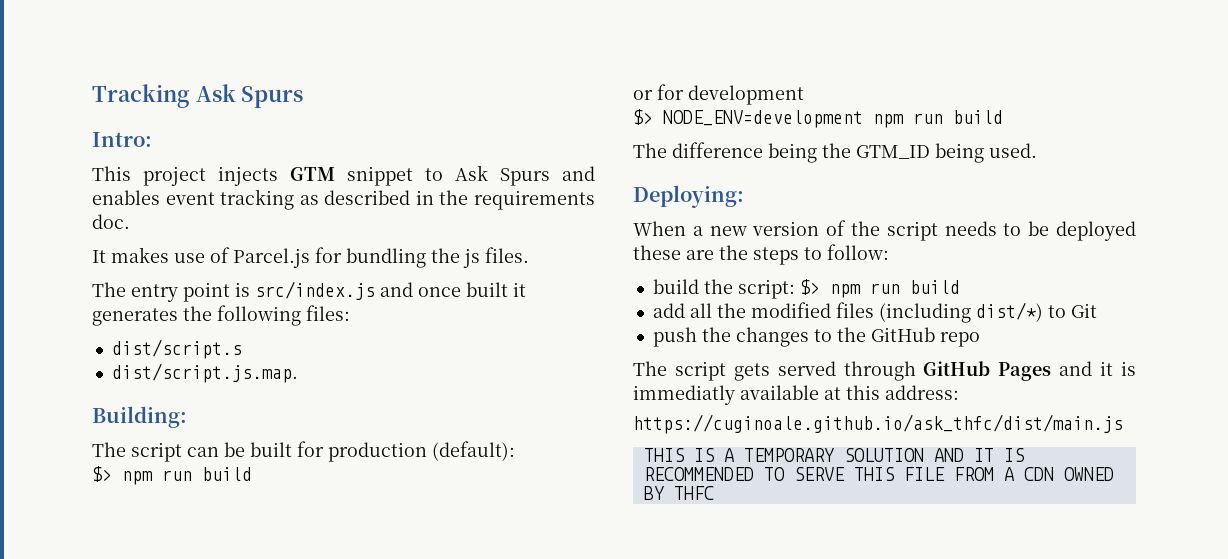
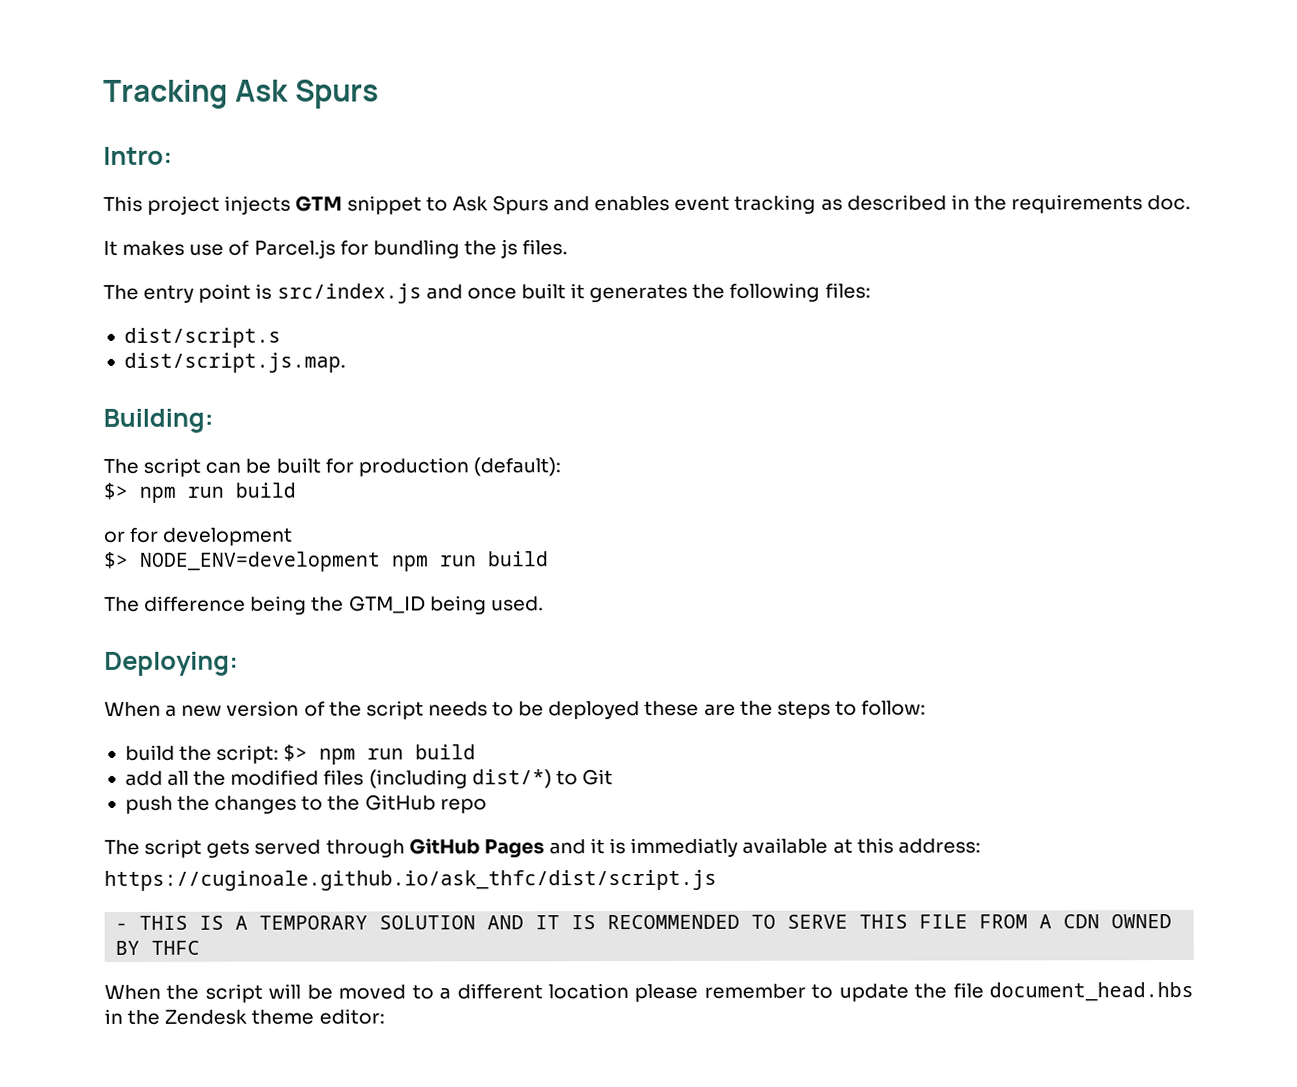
[633,414,1123,434] https://cuginoale.github.io/ask_thfc/dist/main.js // -> [104,869,717,891] [115,922,129,930] https://cuginoale.github.io/ask_thfc/dist/script.js // -
(714, 493) none -> [104,982,1194,1003] [104,1008,385,1025] // When the script will be moved to a different location please remember to update the file document_head.hbs in the Zendesk theme editor:

